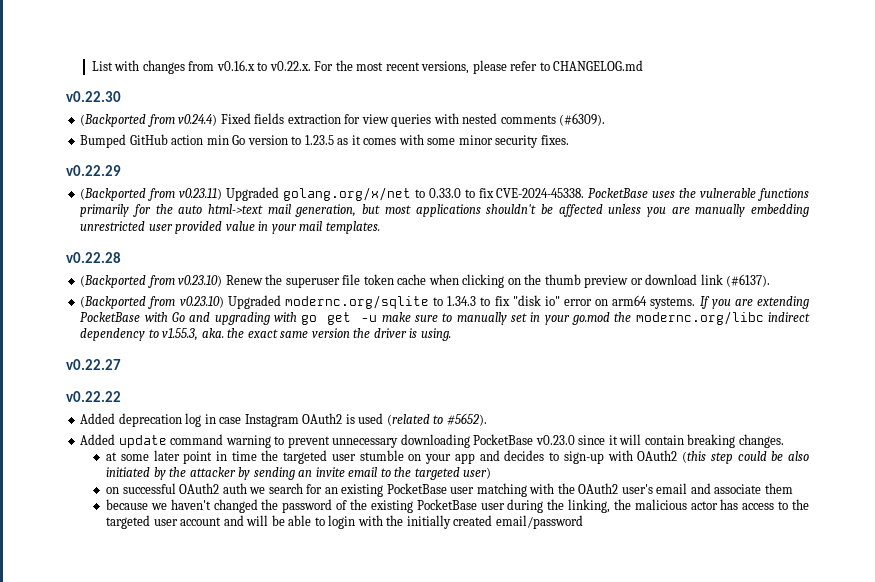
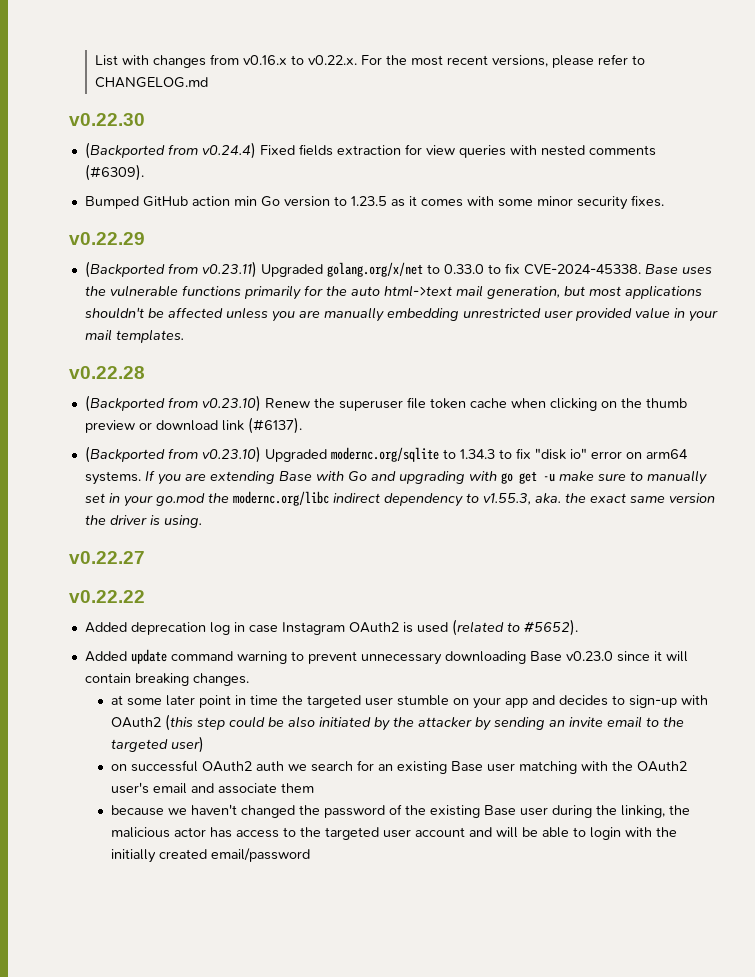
[588,188,649,198] PocketBase -> [644,264,678,274] Base
[80,312,141,322] PocketBase -> [278,471,312,481] Base
[473,434,534,445] PocketBase -> [529,651,562,662] Base
[386,483,447,494] PocketBase -> [451,761,484,772] Base
[416,499,477,510] PocketBase -> [484,805,517,816] Base

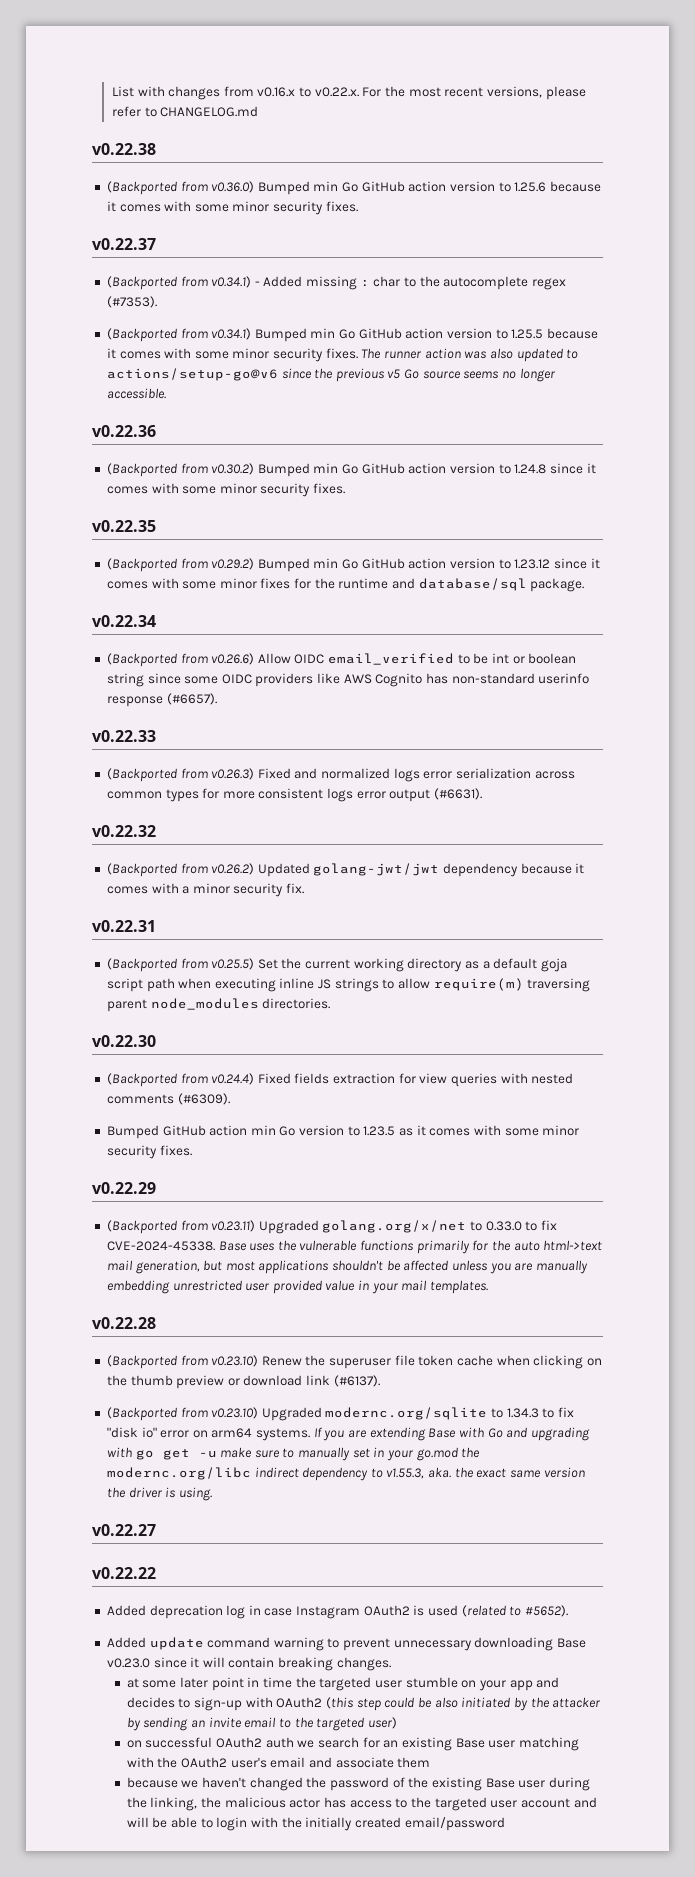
(209, 82) none -> [92,143,156,155] [106,181,601,195] [106,201,358,215] [92,238,156,250] [106,276,566,290] [106,296,157,308] [106,328,598,342] [106,348,579,362] [106,368,555,382] [106,388,166,399] [92,425,156,437] [106,463,596,477] [106,483,346,497] [92,520,156,532] [106,558,600,572] [106,578,585,592] [92,615,156,627] [106,653,577,667] [106,673,590,687] [106,693,217,707] [92,730,156,742] [106,768,575,782] [106,788,483,802] [92,825,156,837] [106,863,585,877] [106,883,305,897] [92,920,156,932] [106,958,567,972] [106,978,591,992] [106,998,331,1012] // v0.22.38 // (Backported from v0.36.0) Bumped min Go GitHub action version to 1.25.6 because it comes with some minor security fixes. // v0.22.37 // (Backported from v0.34.1) - Added missing : char to the autocomplete regex (#7353). // (Backported from v0.34.1) Bumped min Go GitHub action version to 1.25.5 because it comes with some minor security fixes. The runner action was also updated to actions/setup-go@v6 since the previous v5 Go source seems no longer accessible. // v0.22.36 // (Backported from v0.30.2) Bumped min Go GitHub action version to 1.24.8 since it comes with some minor security fixes. // v0.22.35 // (Backported from v0.29.2) Bumped min Go GitHub action version to 1.23.12 since it comes with some minor fixes for the runtime and database/sql package. // v0.22.34 // (Backported from v0.26.6) Allow OIDC email_verified to be int or boolean string since some OIDC providers like AWS Cognito has non-standard userinfo response (#6657). // v0.22.33 // (Backported from v0.26.3) Fixed and normalized logs error serialization across common types for more consistent logs error output (#6631). // v0.22.32 // (Backported from v0.26.2) Updated golang-jwt/jwt dependency because it comes with a minor security fix. // v0.22.31 // (Backported from v0.25.5) Set the current working directory as a default goja script path when executing inline JS strings to allow require(m) traversing parent node_modules directories.

